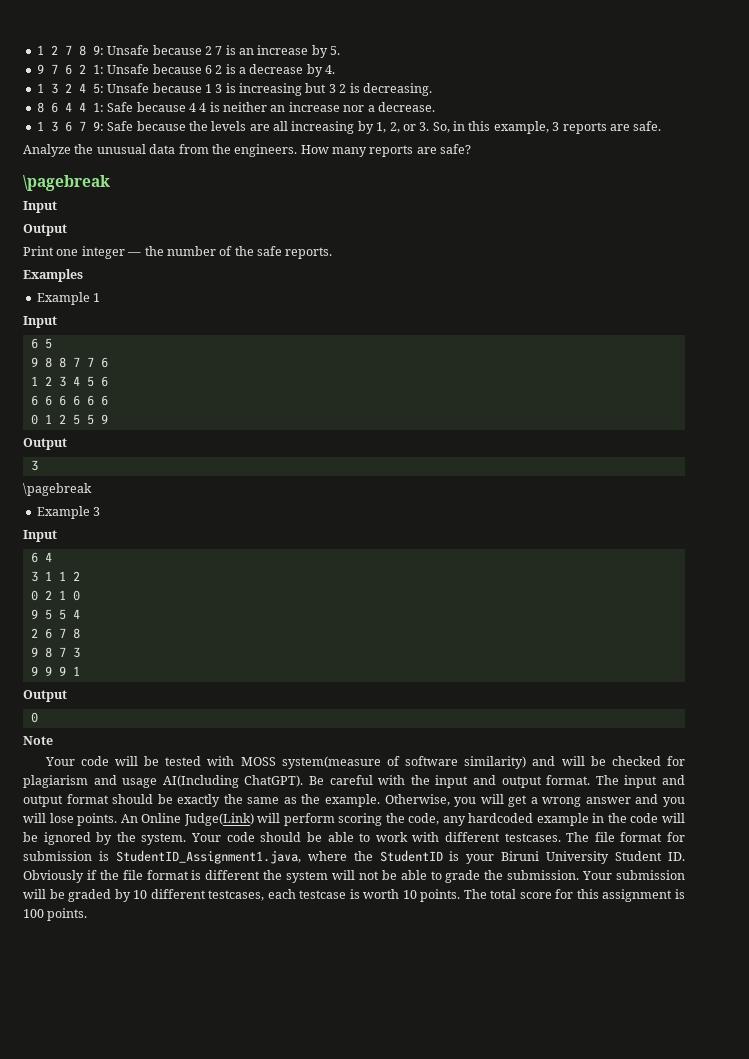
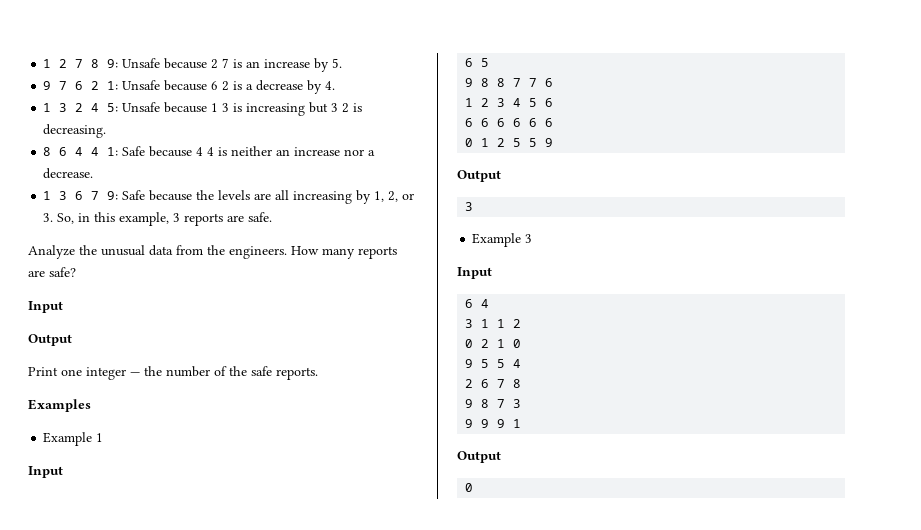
[23,175,110,191] // \pagebreak -> (76, 272) none
[23,483,92,496] // \pagebreak -> (474, 206) none
[23,736,53,745] [44,756,685,769] [23,775,686,788] [23,794,685,807] [23,813,685,826] [23,832,685,845] [23,850,686,864] [23,870,686,883] [23,889,685,902] [23,908,88,921] // Note // Your code will be tested with MOSS system(measure of software similarity) and will be checked for plagiarism and usage AI(Including ChatGPT). Be careful with the input and output format. The input and output format should be exactly the same as the example. Otherwise, you will get a wrong answer and you will lose points. An Online Judge(Link) will perform scoring the code, any hardcoded example in the code will be ignored by the system. Your code should be able to work with different testcases. The file format for submission is StudentID_Assignment1.java, where the StudentID is your Biruni University Student ID. Obviously if the file format is different the system will not be able to grade the submission. Your submission will be graded by 10 different testcases, each testcase is worth 10 points. The total score for this assignment is 100 points. -> (474, 487) none

